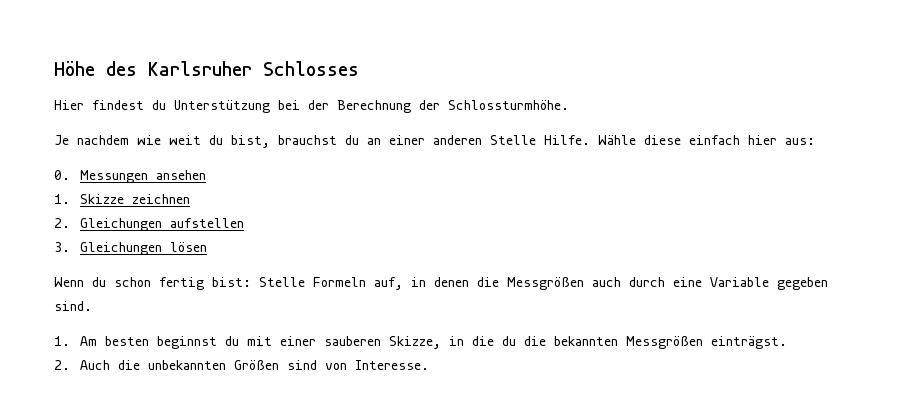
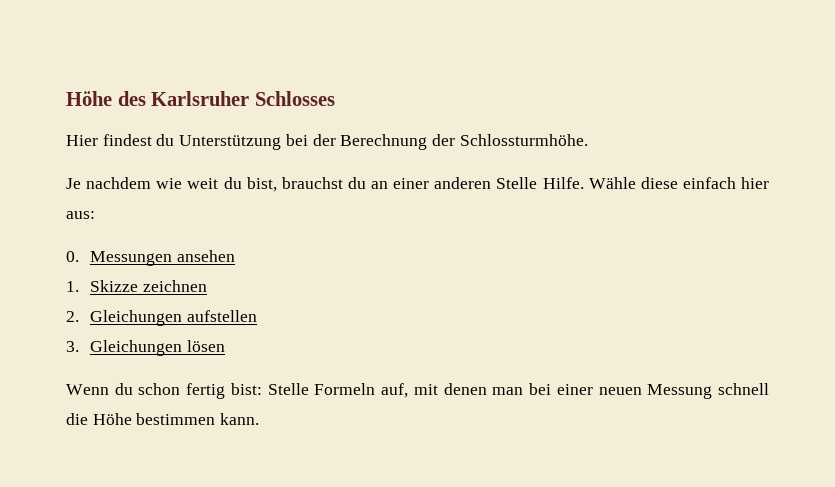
[411,277,828,290] [54,301,92,311] [54,336,788,349] [54,360,430,370] in denen die Messgrößen auch durch eine Variable gegeben sind. // 1. Am besten beginnst du mit einer sauberen Skizze, in die du die bekannten Messgrößen einträgst. // 2. Auch die unbekannten Größen sind von Interesse. -> [413,383,770,399] [66,413,260,425] mit denen man bei einer neuen Messung schnell die Höhe bestimmen kann.

